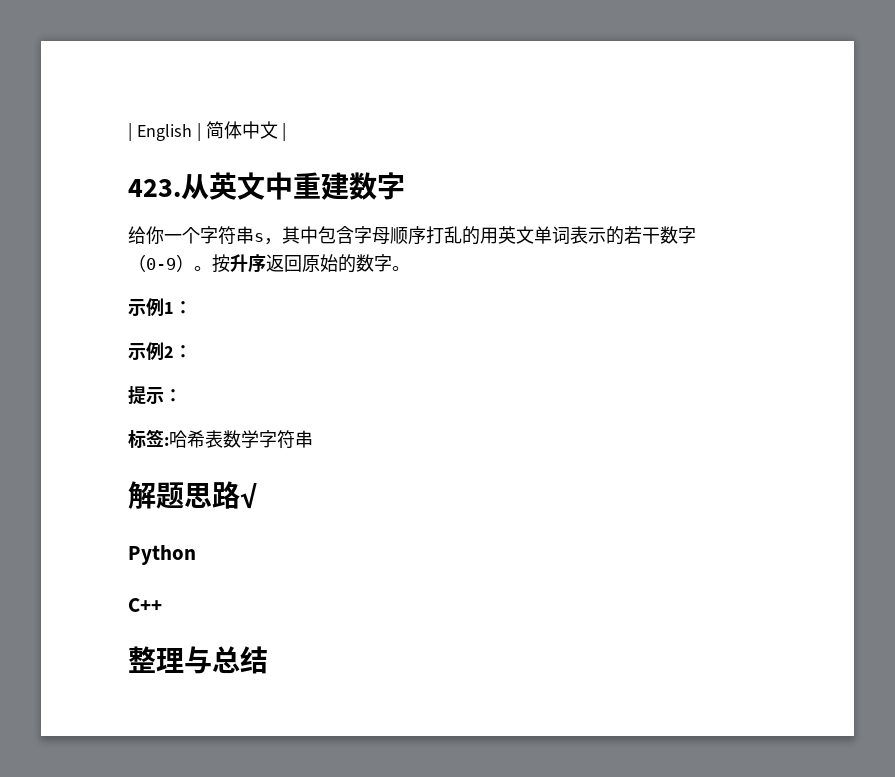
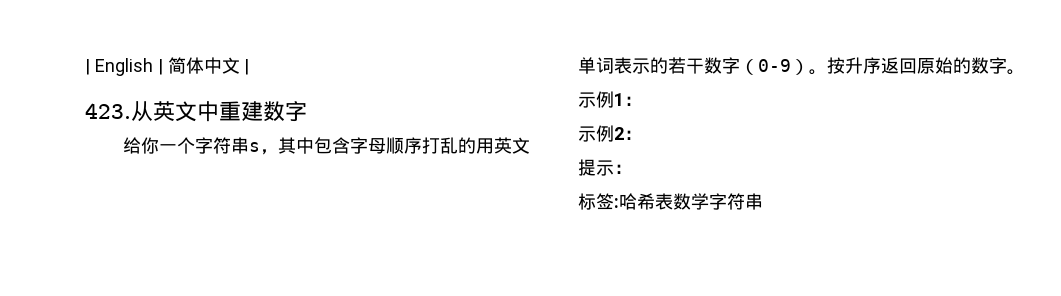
[128,481,257,509] [128,545,196,565] [128,598,162,612] [128,646,268,674] // 解题思路√ // Python // C++ // 整理与总结 -> (763, 201) none

